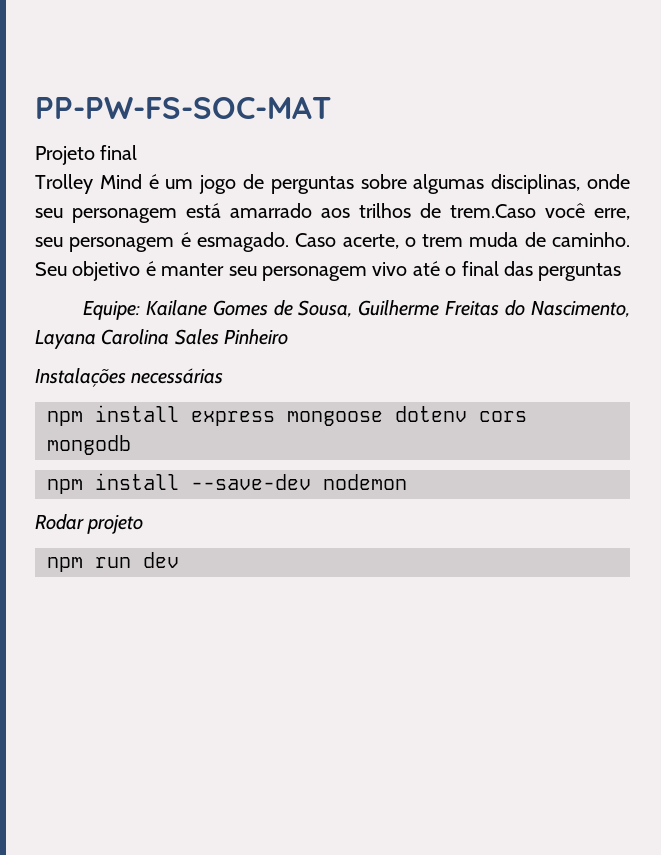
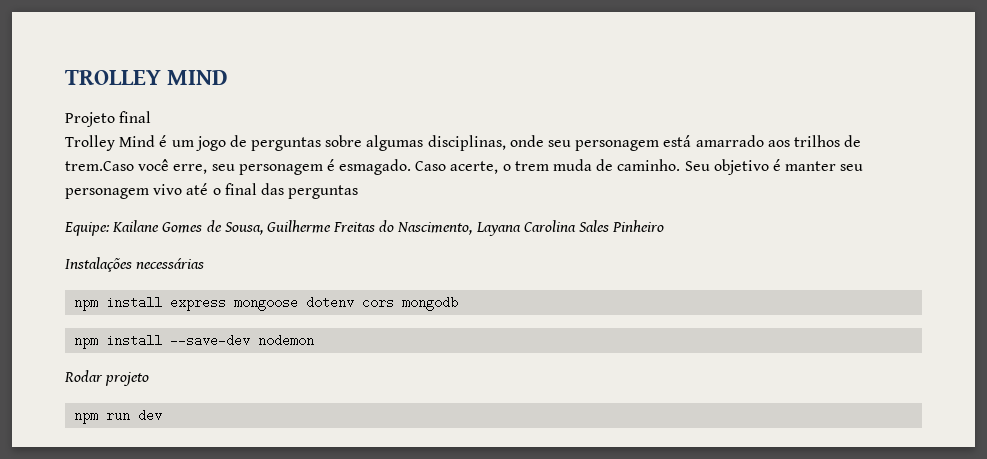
[35,96,331,119] PP-PW-FS-SOC-MAT -> [65,70,229,85] TROLLEY MIND

